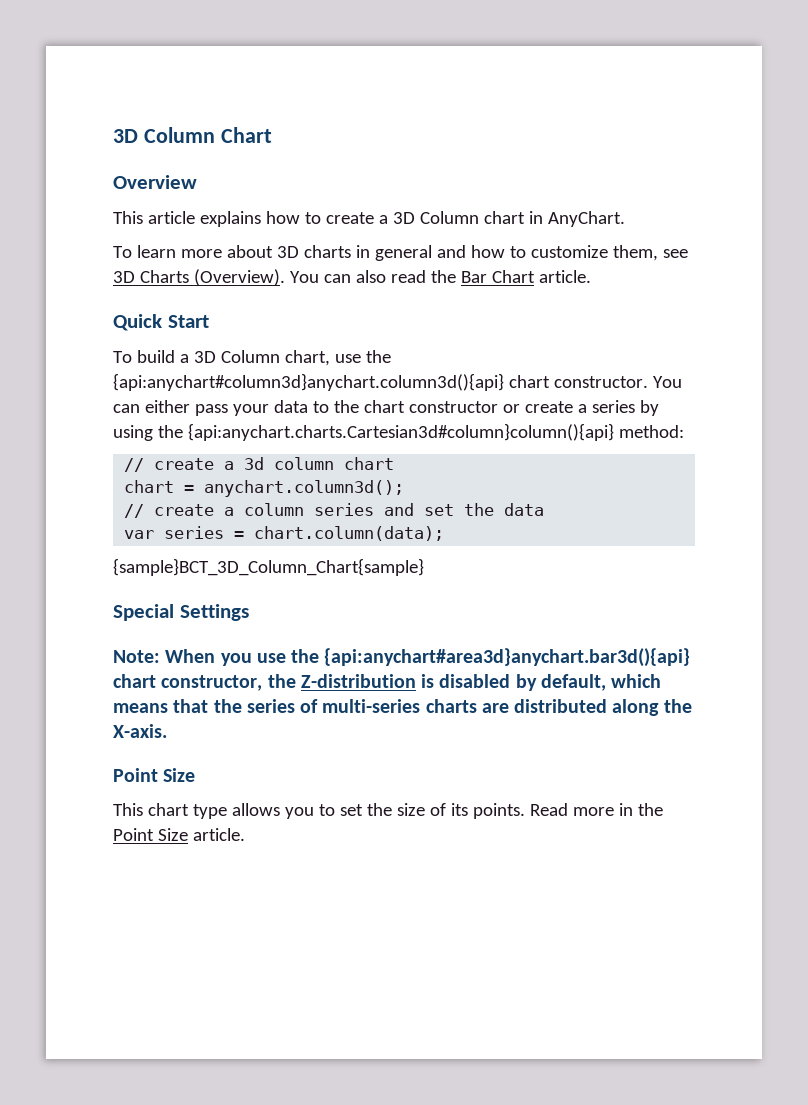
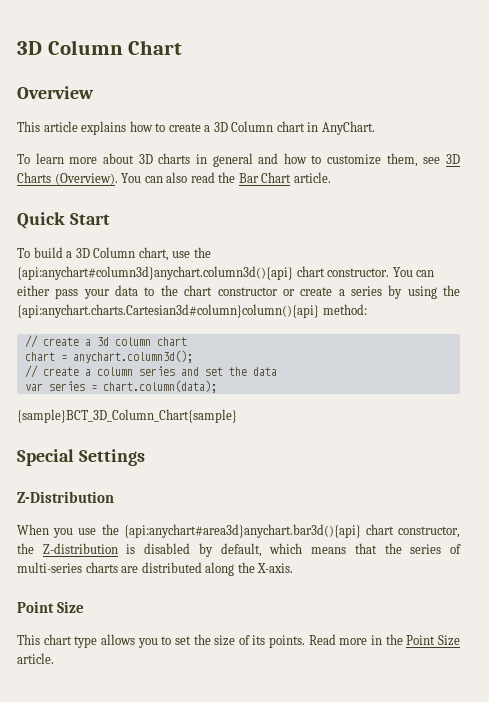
[113,650,160,663] Note: -> [17,491,114,503] Z-Distribution //

